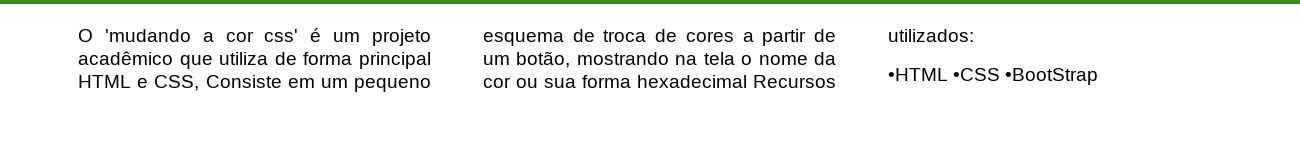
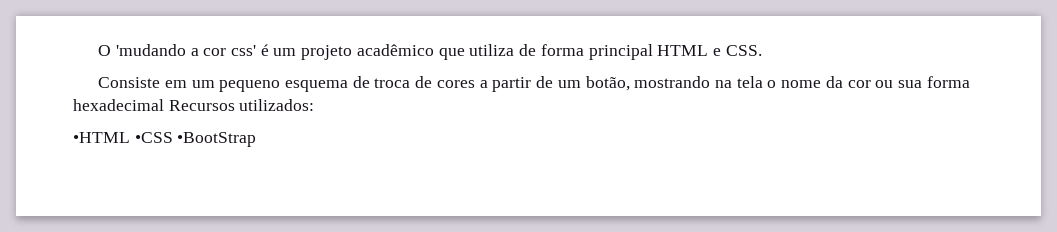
[154,75,200,91] CSS, -> [725,45,762,56] CSS. //

